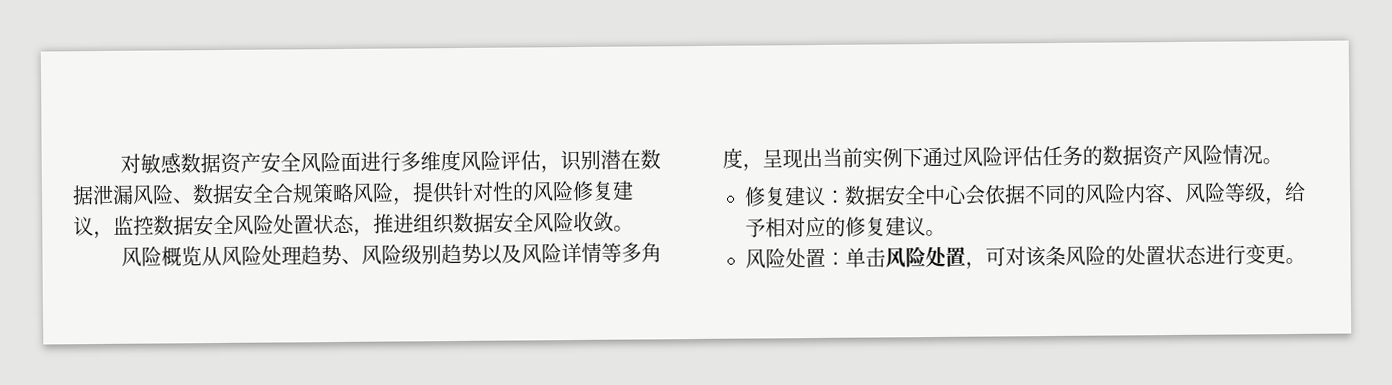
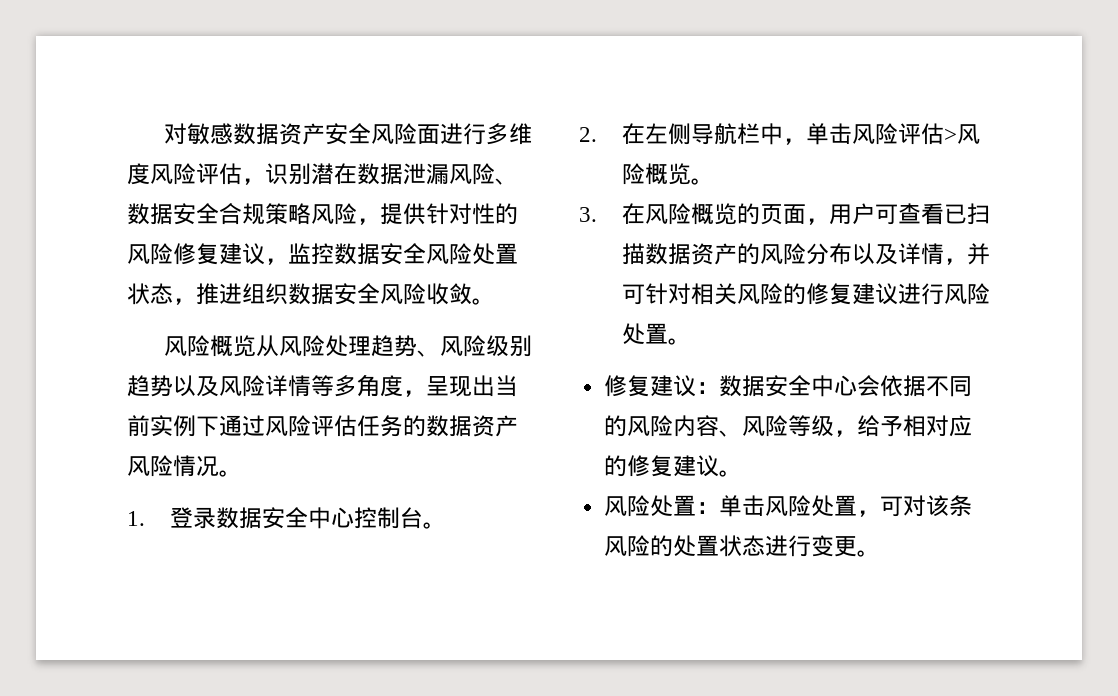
(1283, 161) none -> [127,507,447,529] [579,123,981,145] [622,163,715,185] [579,203,991,225] [622,243,991,265] [622,283,991,305] [622,323,692,345] // 1.登录数据安全中心控制台。 // 2.在左侧导航栏中，单击风险评估>风险概览。 // 3.在风险概览的页面，用户可查看已扫描数据资产的风险分布以及详情，并可针对相关风险的修复建议进行风险处置。

